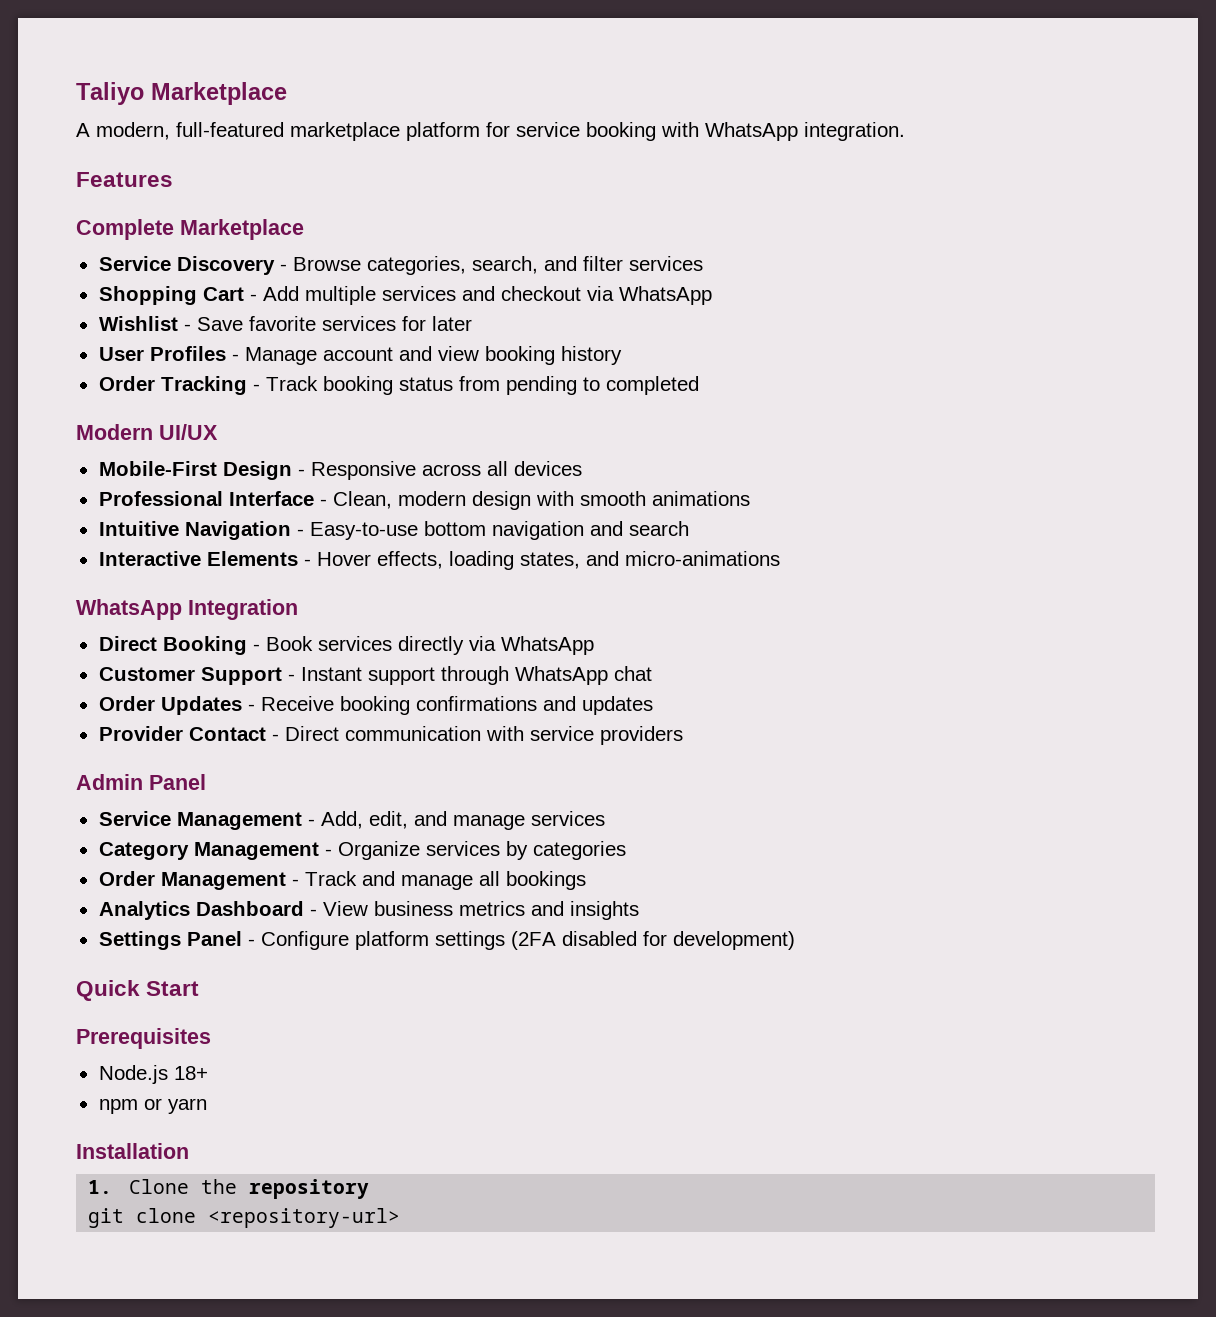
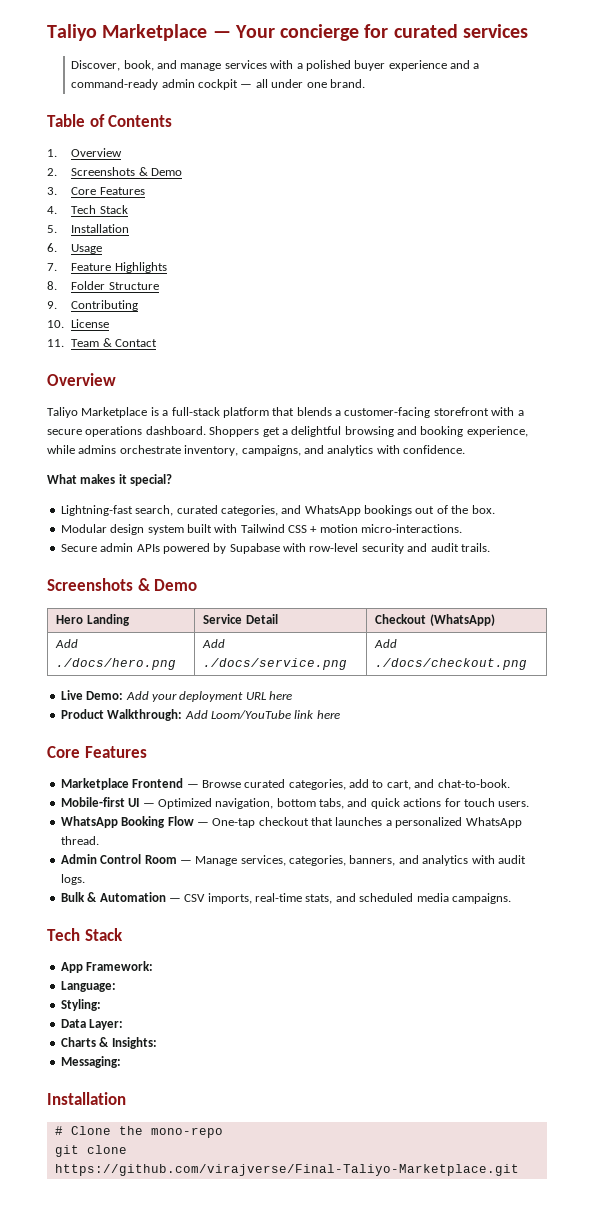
[76,82,287,105] [76,122,905,141] [76,172,173,187] [76,219,304,240] [98,256,703,275] [98,286,712,305] [98,316,472,331] [98,346,622,365] [98,376,699,395] [76,424,218,440] [98,461,582,480] [98,491,750,510] [98,521,689,540] [98,551,780,570] [76,599,298,620] [98,636,594,655] [98,666,652,685] [98,696,653,715] [98,726,683,745] [76,774,206,790] [98,811,605,830] [98,841,626,860] [98,871,586,890] [98,901,639,920] [98,931,795,950] [76,980,200,1001] [76,1028,211,1049] [98,1065,208,1084] [98,1098,207,1114] [76,1143,189,1159] [88,1180,113,1194] Taliyo Marketplace // A modern, full-featured marketplace platform for service booking with WhatsApp integration. // Features // Complete Marketplace // Service Discovery - Browse categories, search, and filter services // Shopping Cart - Add multiple services and checkout via WhatsApp // Wishlist - Save favorite services for later // User Profiles - Manage account and view booking history // Order Tracking - Track booking status from pending to completed // Modern UI/UX // Mobile-First Design - Responsive across all devices // Professional Interface - Clean, modern design with smooth animations // Intuitive Navigation - Easy-to-use bottom navigation and search // Interactive Elements - Hover effects, loading states, and micro-animations // WhatsApp Integration // Direct Booking - Book services directly via WhatsApp // Customer Support - Instant support through WhatsApp chat // Order Updates - Receive booking confirmations and updates // Provider Contact - Direct communication with service providers // Admin Panel // Service Management - Add, edit, and manage services // Category Management - Organize services by categories // Order Management - Track and manage all bookings // Analytics Dashboard - View business metrics and insights // Settings Panel - Configure platform settings (2FA disabled for development) // Quick Start // Prerequisites // Node.js 18+ // npm or yarn // Installation // 1. -> [47,24,528,41] [71,60,480,71] [71,79,365,90] [47,114,173,127] [47,148,123,157] [47,167,183,176] [47,187,145,195] [47,205,128,214] [47,224,130,233] [47,243,103,254] [47,262,167,273] [47,281,159,290] [47,300,139,311] [47,319,110,328] [47,338,158,347] [47,373,116,386] [47,407,524,418] [47,426,528,437] [47,445,465,456] [47,474,173,486] [60,505,495,516] [60,524,463,535] [60,543,490,554] [47,578,198,591] [56,614,130,626] [203,614,278,624] [375,614,495,626] [55,639,79,648] [56,658,177,670] [202,639,226,648] [203,658,348,670] [374,639,398,648] [375,658,528,670] [60,690,292,702] [60,709,340,721] [47,746,147,758] [60,778,510,790] [60,797,530,809] [60,816,522,828] [60,836,99,845] [60,854,526,866] [60,874,85,885] [60,892,511,904] [47,928,123,941] [60,961,154,973] [60,981,116,992] [60,999,101,1011] [60,1019,124,1030] [60,1037,157,1049] [60,1056,121,1068] [47,1092,126,1105] [54,1126,63,1135] Taliyo Marketplace — Your concierge for curated services // Discover, book, and manage services with a polished buyer experience and a command-ready admin cockpit — all under one brand. // Table of Contents // 1. Overview // 2. Screenshots & Demo // 3. Core Features // 4. Tech Stack // 5. Installation // 6. Usage // 7. Feature Highlights // 8. Folder Structure // 9. Contributing // 10. License // 11. Team & Contact // Overview // Taliyo Marketplace is a full-stack platform that blends a customer-facing storefront with a secure operations dashboard. Shoppers get a delightful browsing and booking experience, while admins orchestrate inventory, campaigns, and analytics with confidence. // What makes it special? // Lightning-fast search, curated categories, and WhatsApp bookings out of the box. // Modular design system built with Tailwind CSS + motion micro-interactions. // Secure admin APIs powered by Supabase with row-level security and audit trails. // Screenshots & Demo // Hero Landing | Service Detail | Checkout (WhatsApp) // Add ./docs/hero.png | Add ./docs/service.png | Add ./docs/checkout.png // Live Demo: Add your deployment URL here // Product Walkthrough: Add Loom/YouTube link here // Core Features // Marketplace Frontend — Browse curated categories, add to cart, and chat-to-book. // Mobile-first UI — Optimized navigation, bottom tabs, and quick actions for touch users. // WhatsApp Booking Flow — One-tap checkout that launches a personalized WhatsApp thread. // Admin Control Room — Manage services, categories, banners, and analytics with audit logs. // Bulk & Automation — CSV imports, real-time stats, and scheduled media campaigns. // Tech Stack // App Framework: // Language: // Styling: // Data Layer: // Charts & Insights: // Messaging: // Installation // #
[248,1179,369,1199] repository -> [150,1127,223,1138] mono-repo
[208,1208,401,1228] <repository-url> -> [54,1164,519,1176] https://github.com/virajverse/Final-Taliyo-Marketplace.git

